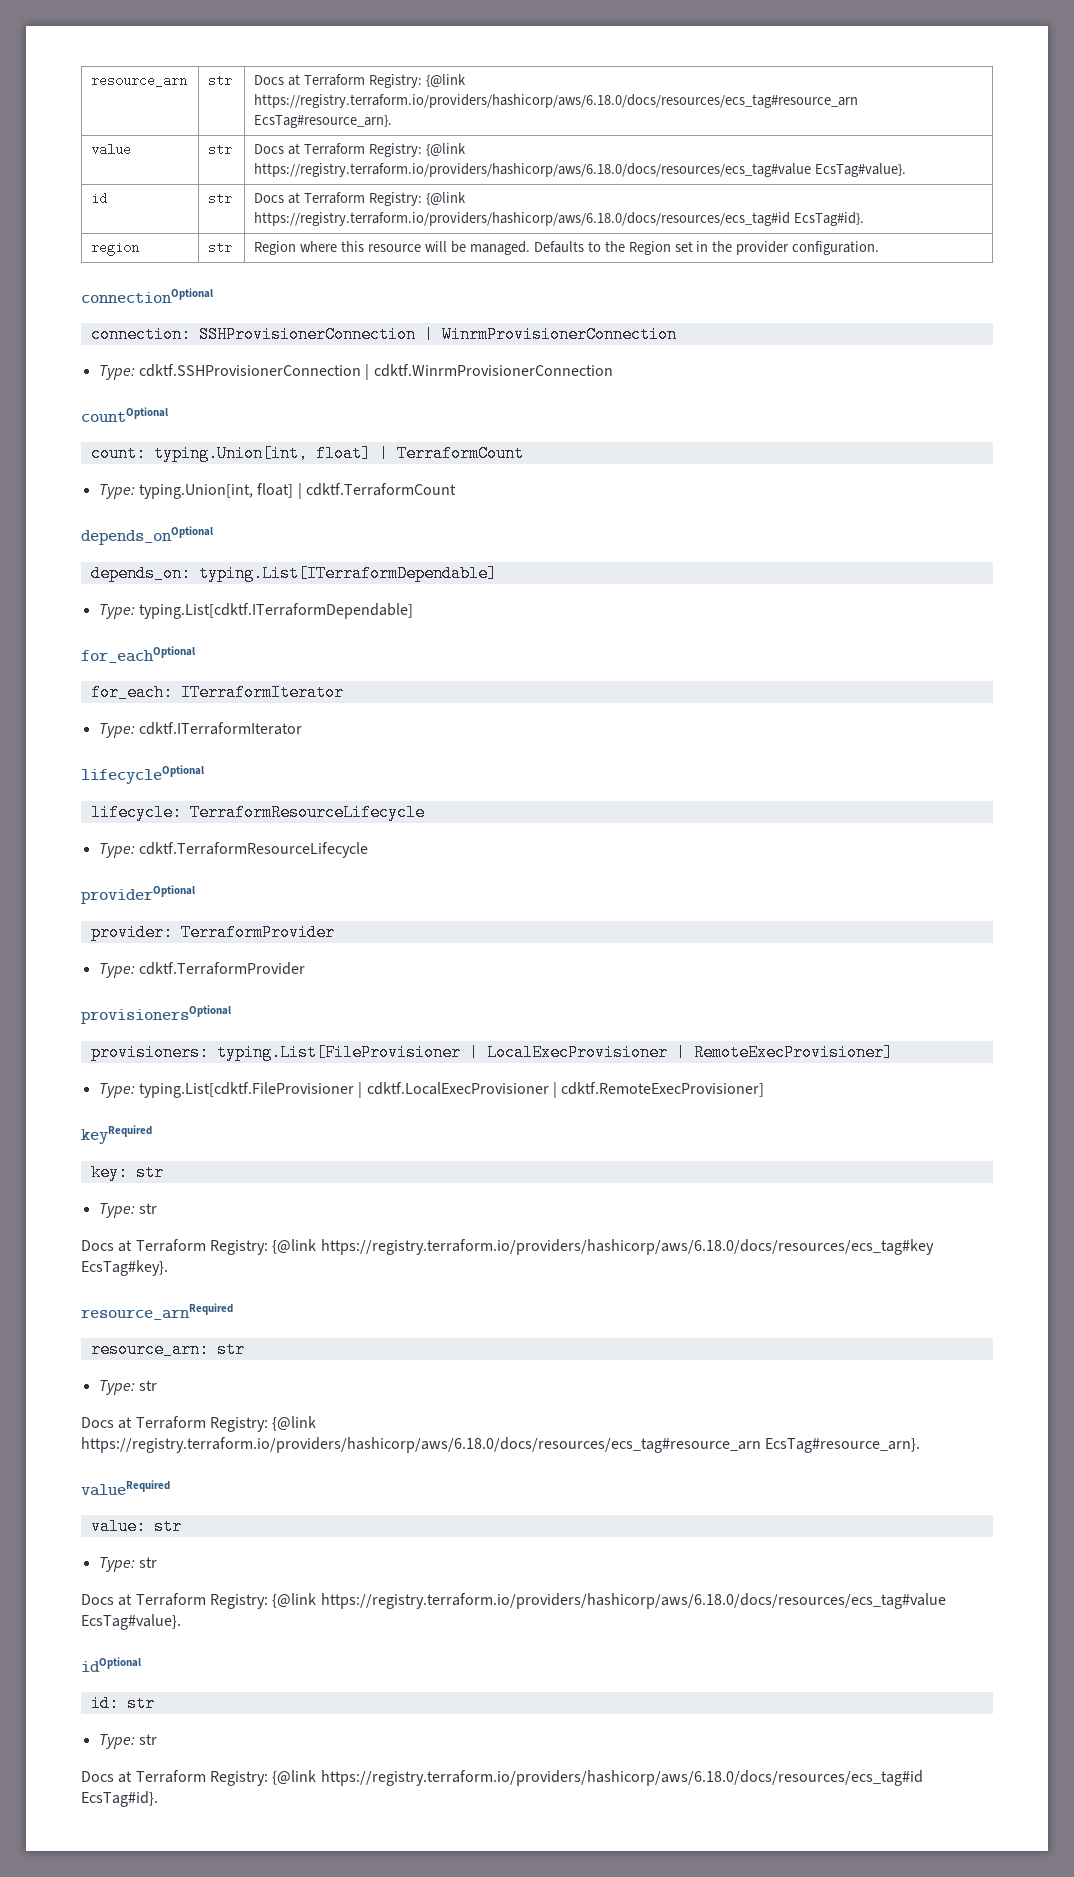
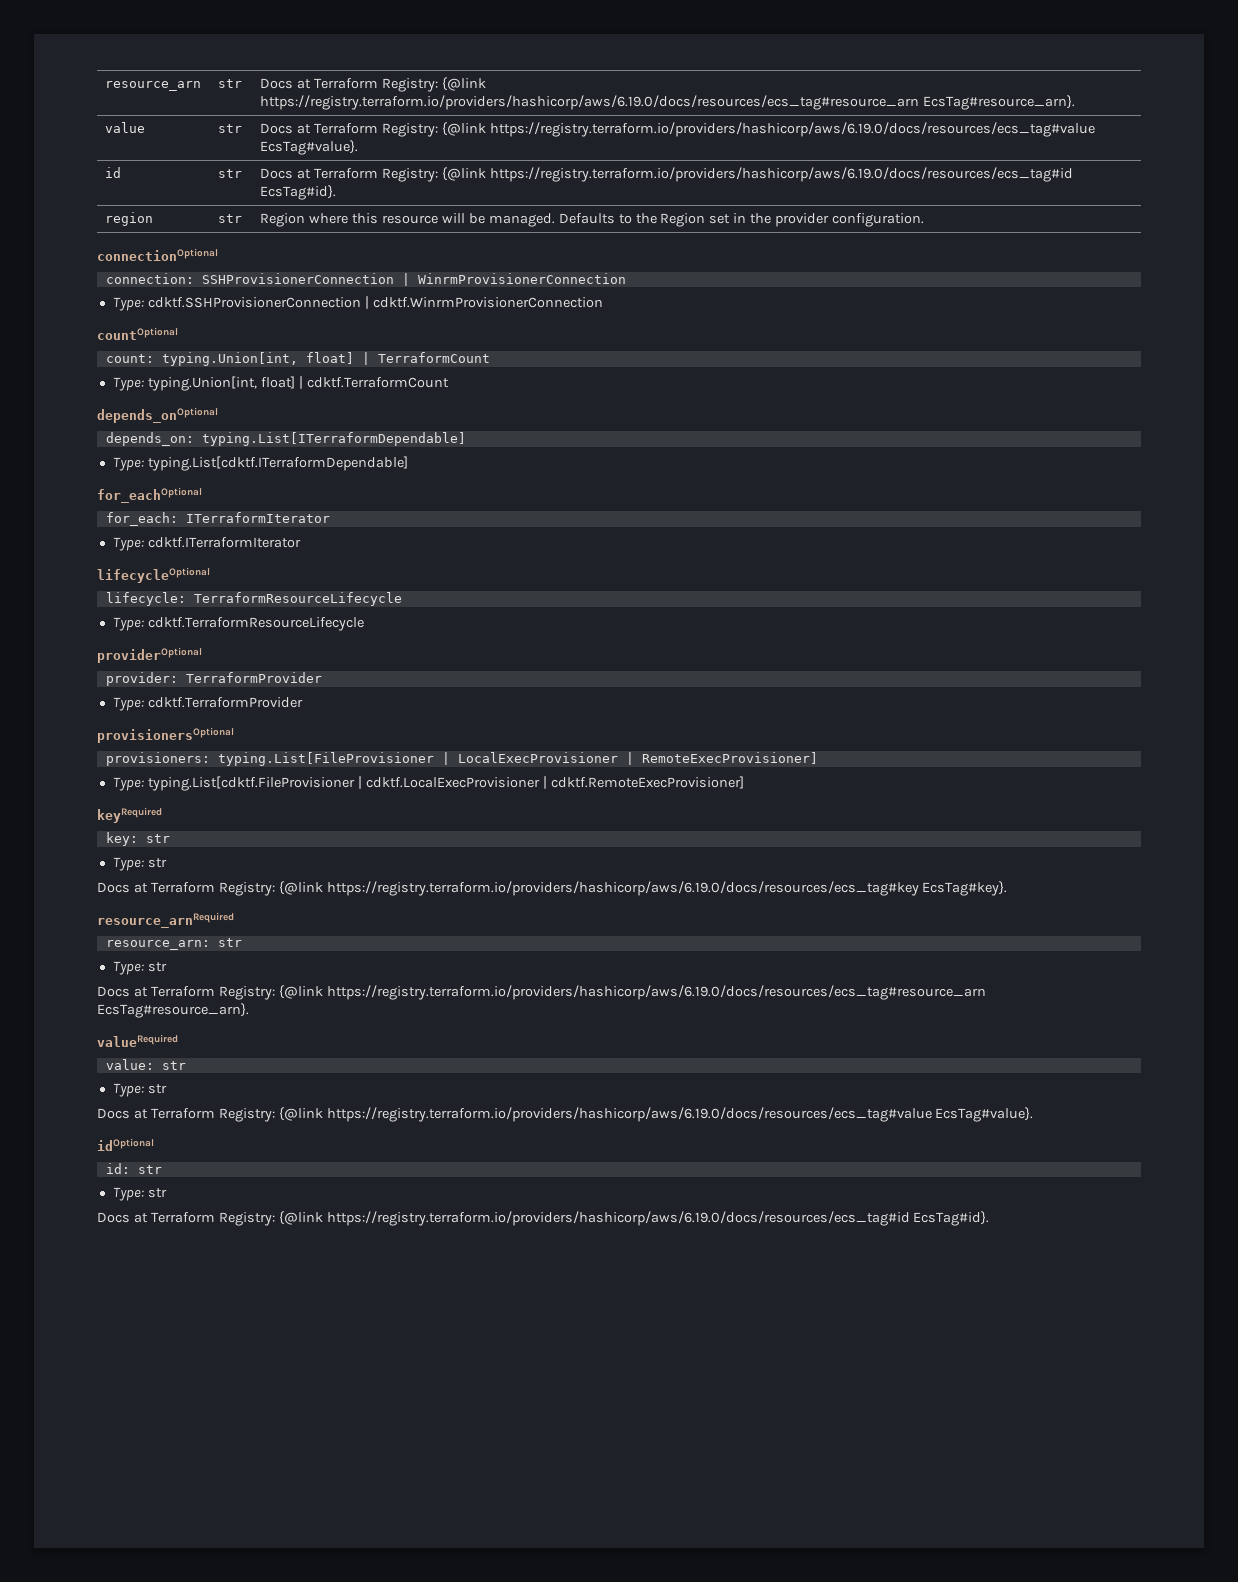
[254,94,859,108] https://registry.terraform.io/providers/hashicorp/aws/6.18.0/docs/resources/ecs_tag#resource_arn -> [260,95,920,110] https://registry.terraform.io/providers/hashicorp/aws/6.19.0/docs/resources/ecs_tag#resource_arn
[254,163,812,177] https://registry.terraform.io/providers/hashicorp/aws/6.18.0/docs/resources/ecs_tag#value -> [489,122,1095,137] https://registry.terraform.io/providers/hashicorp/aws/6.19.0/docs/resources/ecs_tag#value
[254,212,791,226] https://registry.terraform.io/providers/hashicorp/aws/6.18.0/docs/resources/ecs_tag#id -> [489,167,1073,182] https://registry.terraform.io/providers/hashicorp/aws/6.19.0/docs/resources/ecs_tag#id
[320,1239,934,1255] https://registry.terraform.io/providers/hashicorp/aws/6.18.0/docs/resources/ecs_tag#key -> [326,881,919,896] https://registry.terraform.io/providers/hashicorp/aws/6.19.0/docs/resources/ecs_tag#key
[81,1437,761,1453] https://registry.terraform.io/providers/hashicorp/aws/6.18.0/docs/resources/ecs_tag#resource_arn -> [326,985,986,1000] https://registry.terraform.io/providers/hashicorp/aws/6.19.0/docs/resources/ecs_tag#resource_arn
[320,1593,946,1609] https://registry.terraform.io/providers/hashicorp/aws/6.18.0/docs/resources/ecs_tag#value -> [326,1107,932,1122] https://registry.terraform.io/providers/hashicorp/aws/6.19.0/docs/resources/ecs_tag#value
[320,1770,923,1786] https://registry.terraform.io/providers/hashicorp/aws/6.18.0/docs/resources/ecs_tag#id -> [326,1211,910,1226] https://registry.terraform.io/providers/hashicorp/aws/6.19.0/docs/resources/ecs_tag#id

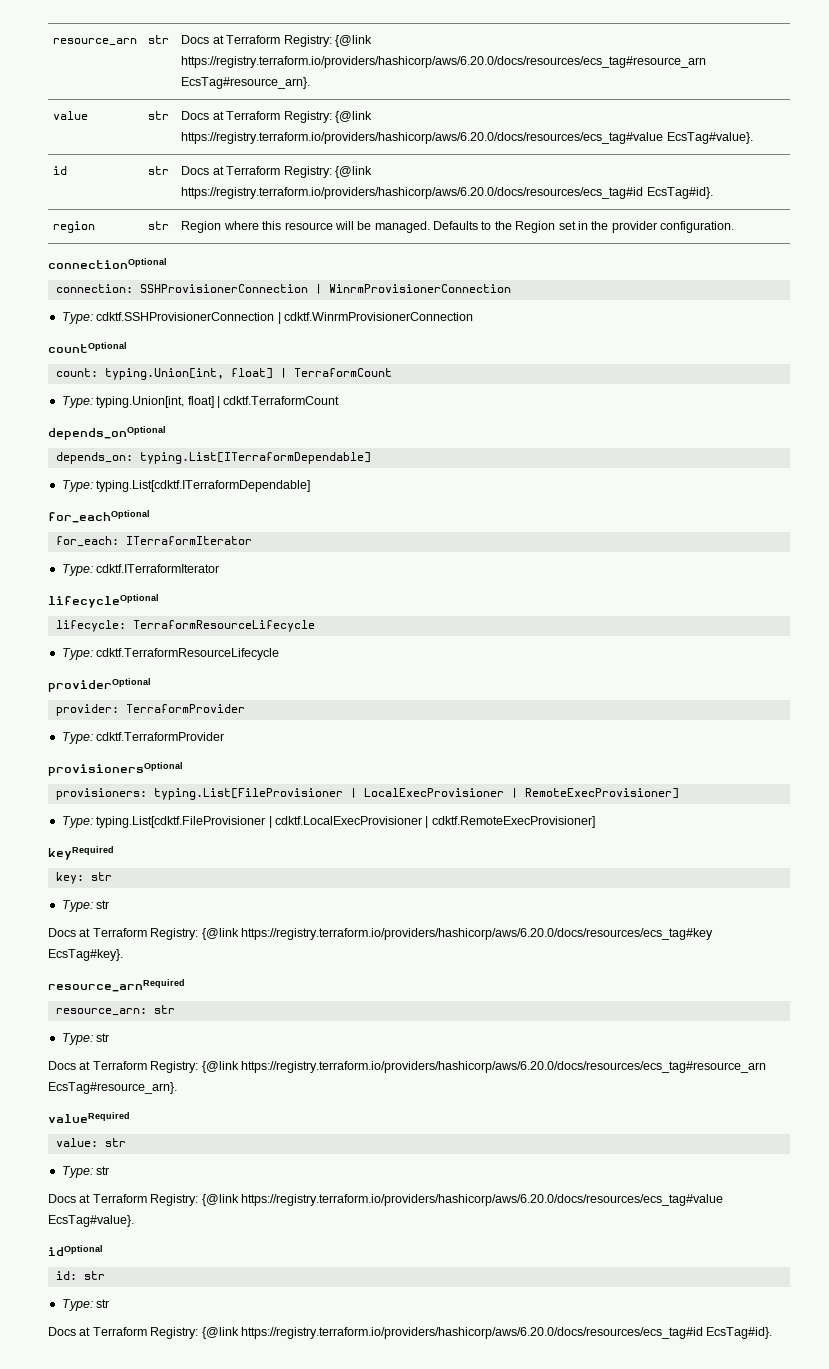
[260,95,920,110] https://registry.terraform.io/providers/hashicorp/aws/6.19.0/docs/resources/ecs_tag#resource_arn -> [181,56,707,68] https://registry.terraform.io/providers/hashicorp/aws/6.20.0/docs/resources/ecs_tag#resource_arn
[489,122,1095,137] https://registry.terraform.io/providers/hashicorp/aws/6.19.0/docs/resources/ecs_tag#value -> [181,132,664,144] https://registry.terraform.io/providers/hashicorp/aws/6.20.0/docs/resources/ecs_tag#value
[489,167,1073,182] https://registry.terraform.io/providers/hashicorp/aws/6.19.0/docs/resources/ecs_tag#id -> [181,187,644,199] https://registry.terraform.io/providers/hashicorp/aws/6.20.0/docs/resources/ecs_tag#id
[326,881,919,896] https://registry.terraform.io/providers/hashicorp/aws/6.19.0/docs/resources/ecs_tag#key -> [240,928,713,940] https://registry.terraform.io/providers/hashicorp/aws/6.20.0/docs/resources/ecs_tag#key
[326,985,986,1000] https://registry.terraform.io/providers/hashicorp/aws/6.19.0/docs/resources/ecs_tag#resource_arn -> [240,1061,766,1073] https://registry.terraform.io/providers/hashicorp/aws/6.20.0/docs/resources/ecs_tag#resource_arn
[326,1107,932,1122] https://registry.terraform.io/providers/hashicorp/aws/6.19.0/docs/resources/ecs_tag#value -> [240,1194,723,1206] https://registry.terraform.io/providers/hashicorp/aws/6.20.0/docs/resources/ecs_tag#value
[326,1211,910,1226] https://registry.terraform.io/providers/hashicorp/aws/6.19.0/docs/resources/ecs_tag#id -> [240,1327,703,1339] https://registry.terraform.io/providers/hashicorp/aws/6.20.0/docs/resources/ecs_tag#id

